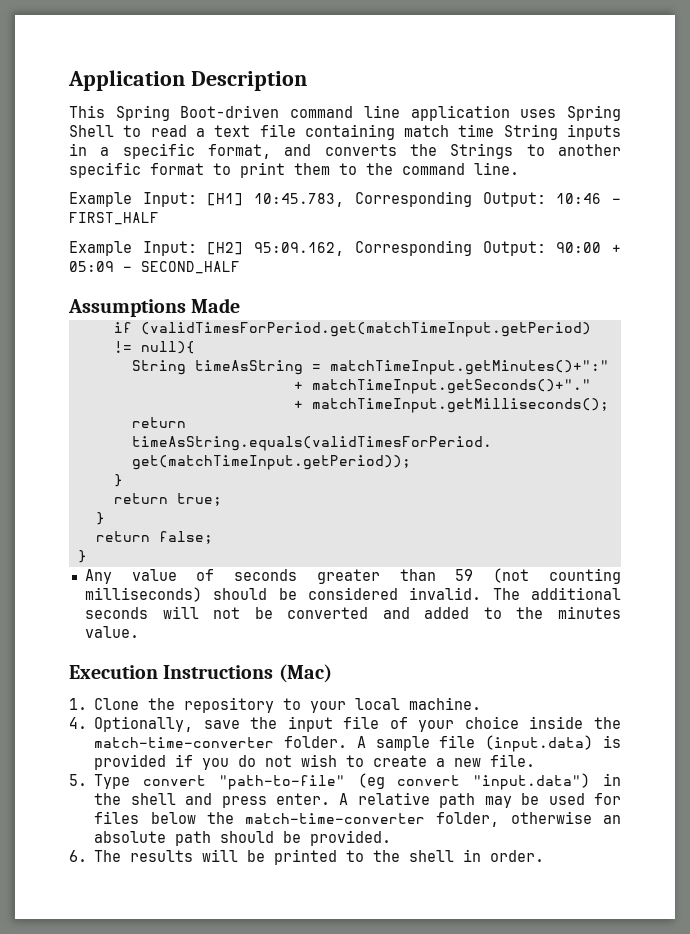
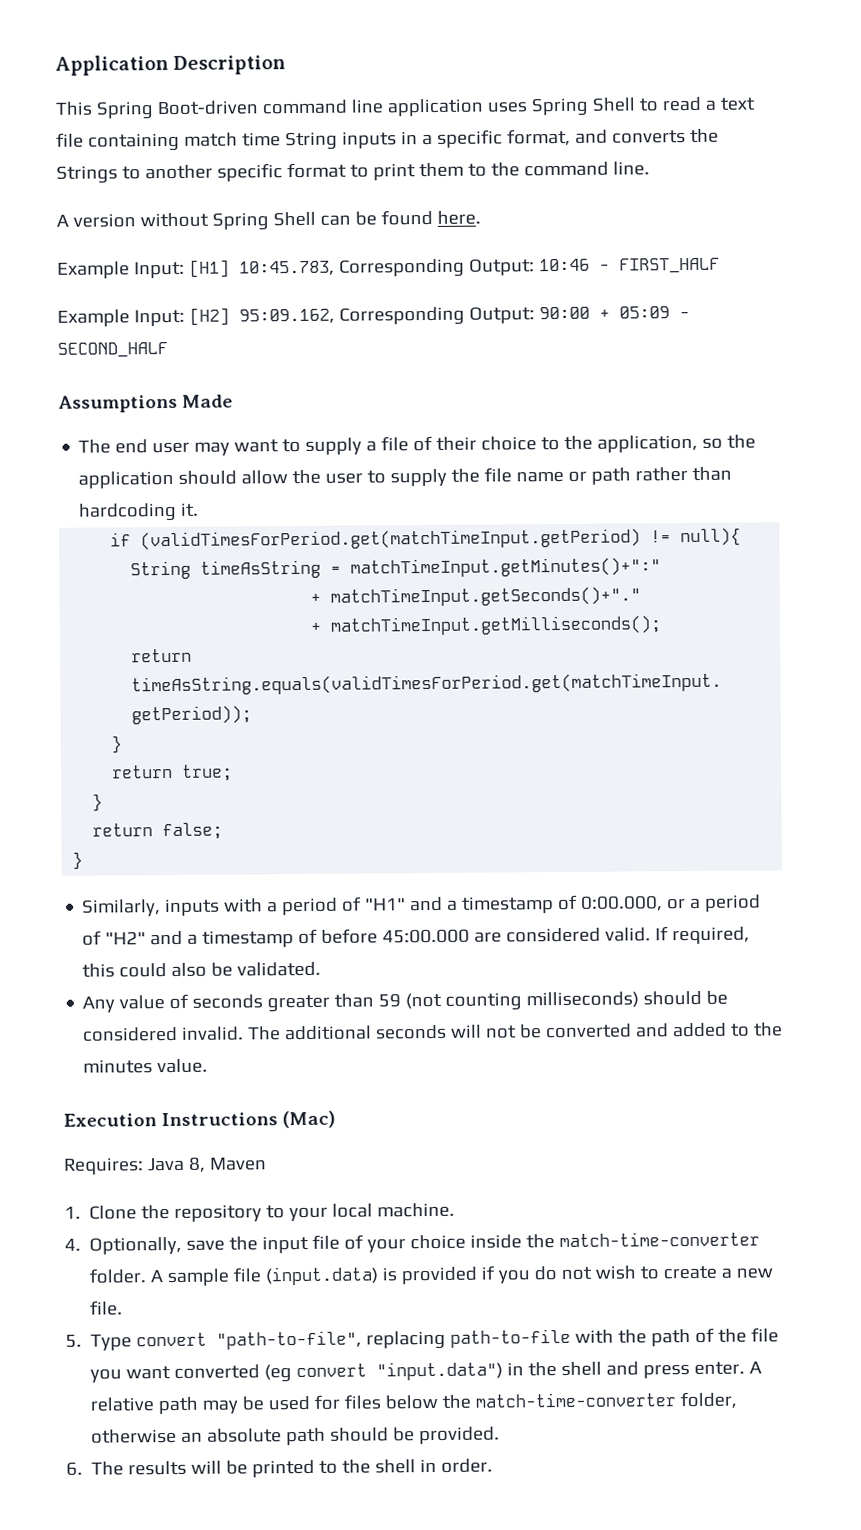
(519, 168) none -> [56,209,481,231] // A version without Spring Shell can be found here.
(241, 305) none -> [78,434,757,456] [78,466,733,489] [78,502,200,522] // The end user may want to supply a file of their choice to the application, so the application should allow the user to supply the file name or path rather than hardcoding it.
(87, 556) none -> [82,894,762,917] [82,926,751,948] [82,961,322,978] // Similarly, inputs with a period of "H1" and a timestamp of 0:00.000, or a period of "H2" and a timestamp of before 45:00.000 are considered valid. If required, this could also be validated.
(332, 673) none -> [64,1156,267,1175] // Requires: Java 8, Maven
[218,775,345,790] "path-to-file" -> [216,1327,780,1350] [90,1364,261,1383] "path-to-file", replacing path-to-file with the path of the file you want converted

